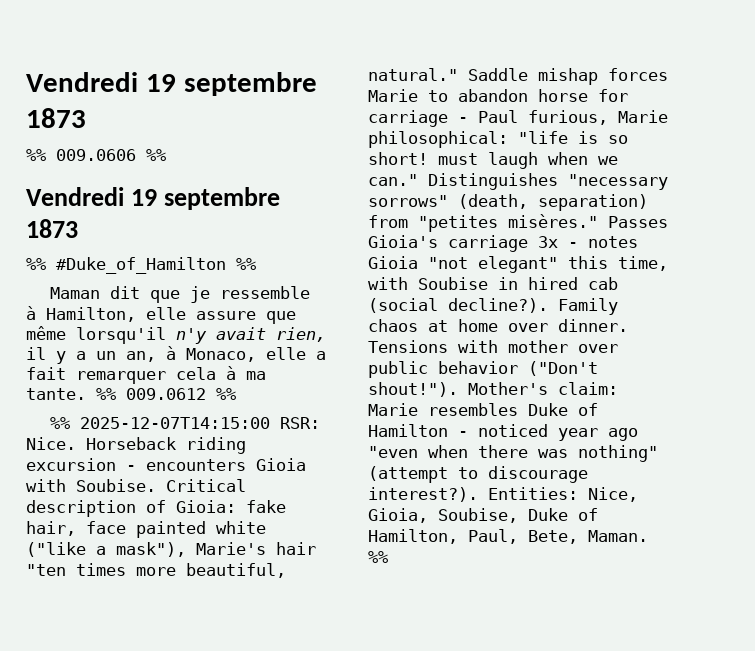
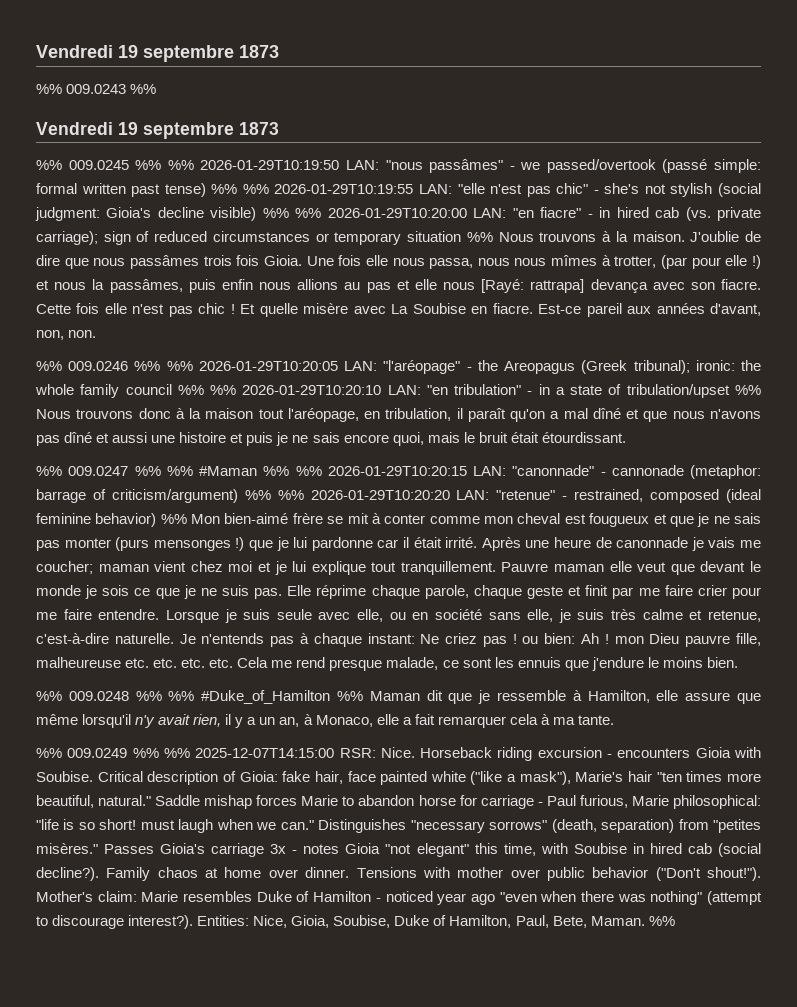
[26,72,317,96] [26,108,86,128] [26,149,136,161] Vendredi 19 septembre 1873 // %% 009.0606 -> [36,45,279,62] [36,84,127,94] Vendredi 19 septembre 1873 // %% 009.0243
(46, 264) none -> [68,159,761,173] [36,183,761,197] [35,207,761,221] [36,231,762,245] [36,255,761,269] [36,279,761,293] [36,303,762,317] [36,330,97,340] [36,360,762,374] [35,384,761,398] [36,408,762,422] [36,432,626,446] [36,465,761,479] [36,489,761,503] [36,513,761,527] [36,537,762,551] [36,561,762,575] [36,585,761,599] [36,609,762,623] [36,633,761,647] [36,657,738,671] [36,691,195,701] 009.0245 %% %% 2026-01-29T10:19:50 LAN: "nous passâmes" - we passed/overtook (passé simple: formal written past tense) %% %% 2026-01-29T10:19:55 LAN: "elle n'est pas chic" - she's not stylish (social judgment: Gioia's decline visible) %% %% 2026-01-29T10:20:00 LAN: "en fiacre" - in hired cab (vs. private carriage); sign of reduced circumstances or temporary situation %% Nous trouvons à la maison. J'oublie de dire que nous passâmes trois fois Gioia. Une fois elle nous passa, nous nous mîmes à trotter, (par pour elle !) et nous la passâmes, puis enfin nous allions au pas et elle nous [Rayé: rattrapa] devança avec son fiacre. Cette fois elle n'est pas chic ! Et quelle misère avec La Soubise en fiacre. Est-ce pareil aux années d'avant, non, non. // %% 009.0246 %% %% 2026-01-29T10:20:05 LAN: "l'aréopage" - the Areopagus (Greek tribunal); ironic: the whole family council %% %% 2026-01-29T10:20:10 LAN: "en tribulation" - in a state of tribulation/upset %% Nous trouvons donc à la maison tout l'aréopage, en tribulation, il paraît qu'on a mal dîné et que nous n'avons pas dîné et aussi une histoire et puis je ne sais encore quoi, mais le bruit était étourdissant. // %% 009.0247 %% %% #Maman %% %% 2026-01-29T10:20:15 LAN: "canonnade" - cannonade (metaphor: barrage of criticism/argument) %% %% 2026-01-29T10:20:20 LAN: "retenue" - restrained, composed (ideal feminine behavior) %% Mon bien-aimé frère se mit à conter comme mon cheval est fougueux et que je ne sais pas monter (purs mensonges !) que je lui pardonne car il était irrité. Après une heure de canonnade je vais me coucher; maman vient chez moi et je lui explique tout tranquillement. Pauvre maman elle veut que devant le monde je sois ce que je ne suis pas. Elle réprime chaque parole, chaque geste et finit par me faire crier pour me faire entendre. Lorsque je suis seule avec elle, ou en société sans elle, je suis très calme et retenue, c'est-à-dire naturelle. Je n'entends pas à chaque instant: Ne criez pas ! ou bien: Ah ! mon Dieu pauvre fille, malheureuse etc. etc. etc. etc. Cela me rend presque malade, ce sont les ennuis que j'endure le moins bien. // %% 009.0248 %% %%
(256, 264) // -> (364, 696) none
[96,388,236,400] %% 009.0612 %% // -> [36,748,159,758] // %% 009.0249 %%

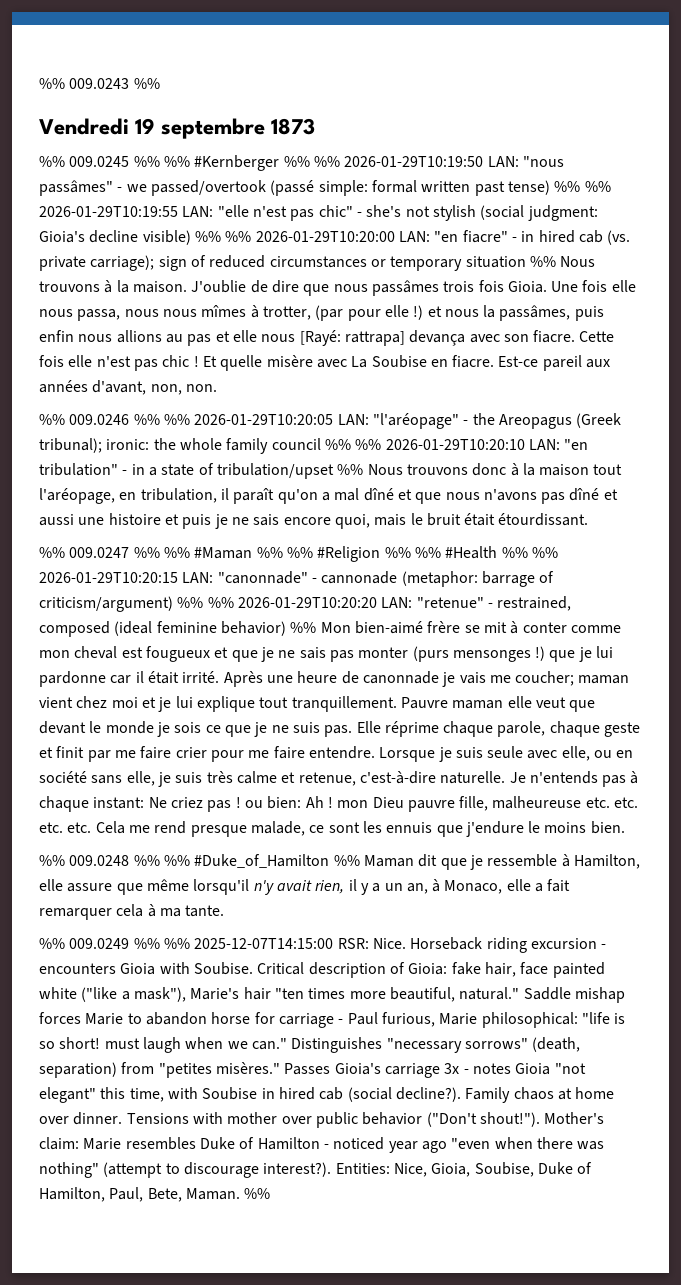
[36,45,279,62] Vendredi 19 septembre 1873 // -> (39, 83) none
(194, 165) none -> [194,155,340,171] #Kernberger %% %%
(322, 471) none -> [317,546,558,562] #Religion %% %% #Health %% %%

